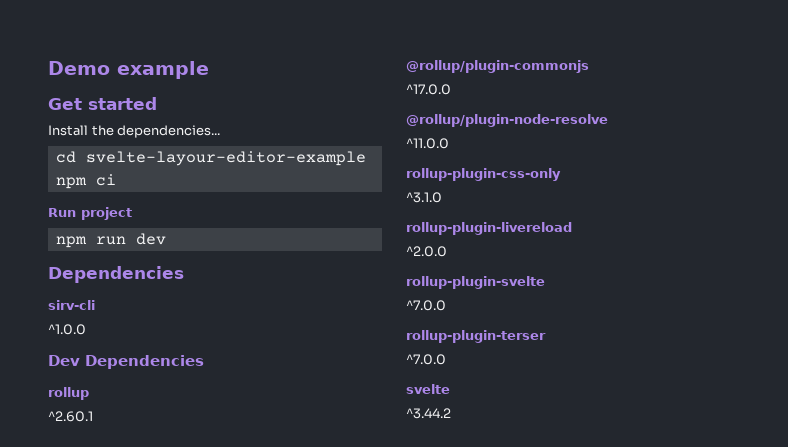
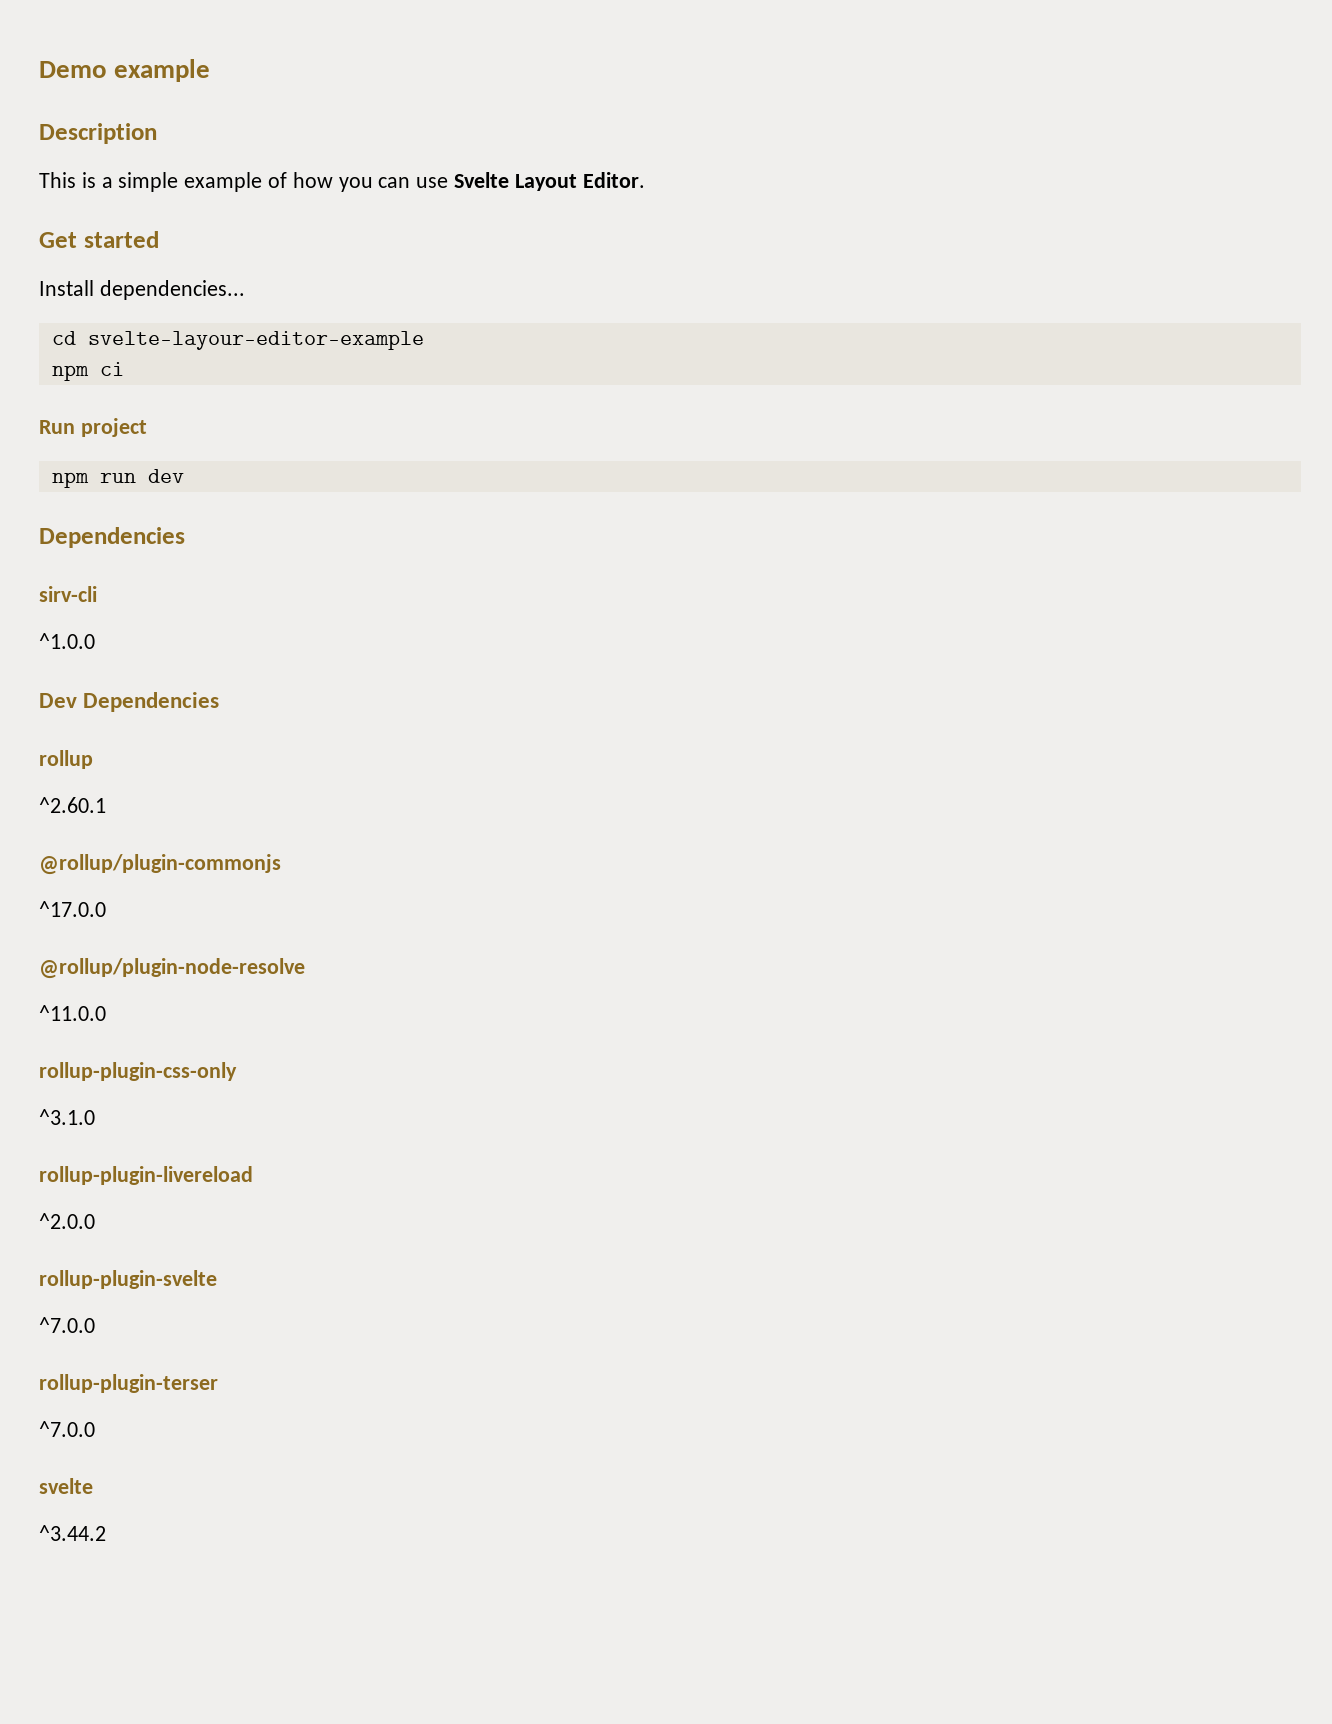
(209, 70) none -> [39,123,157,144] [39,172,645,192] // Description // This is a simple example of how you can use Svelte Layout Editor.
[91,125,114,136] the -> (94, 288) none

